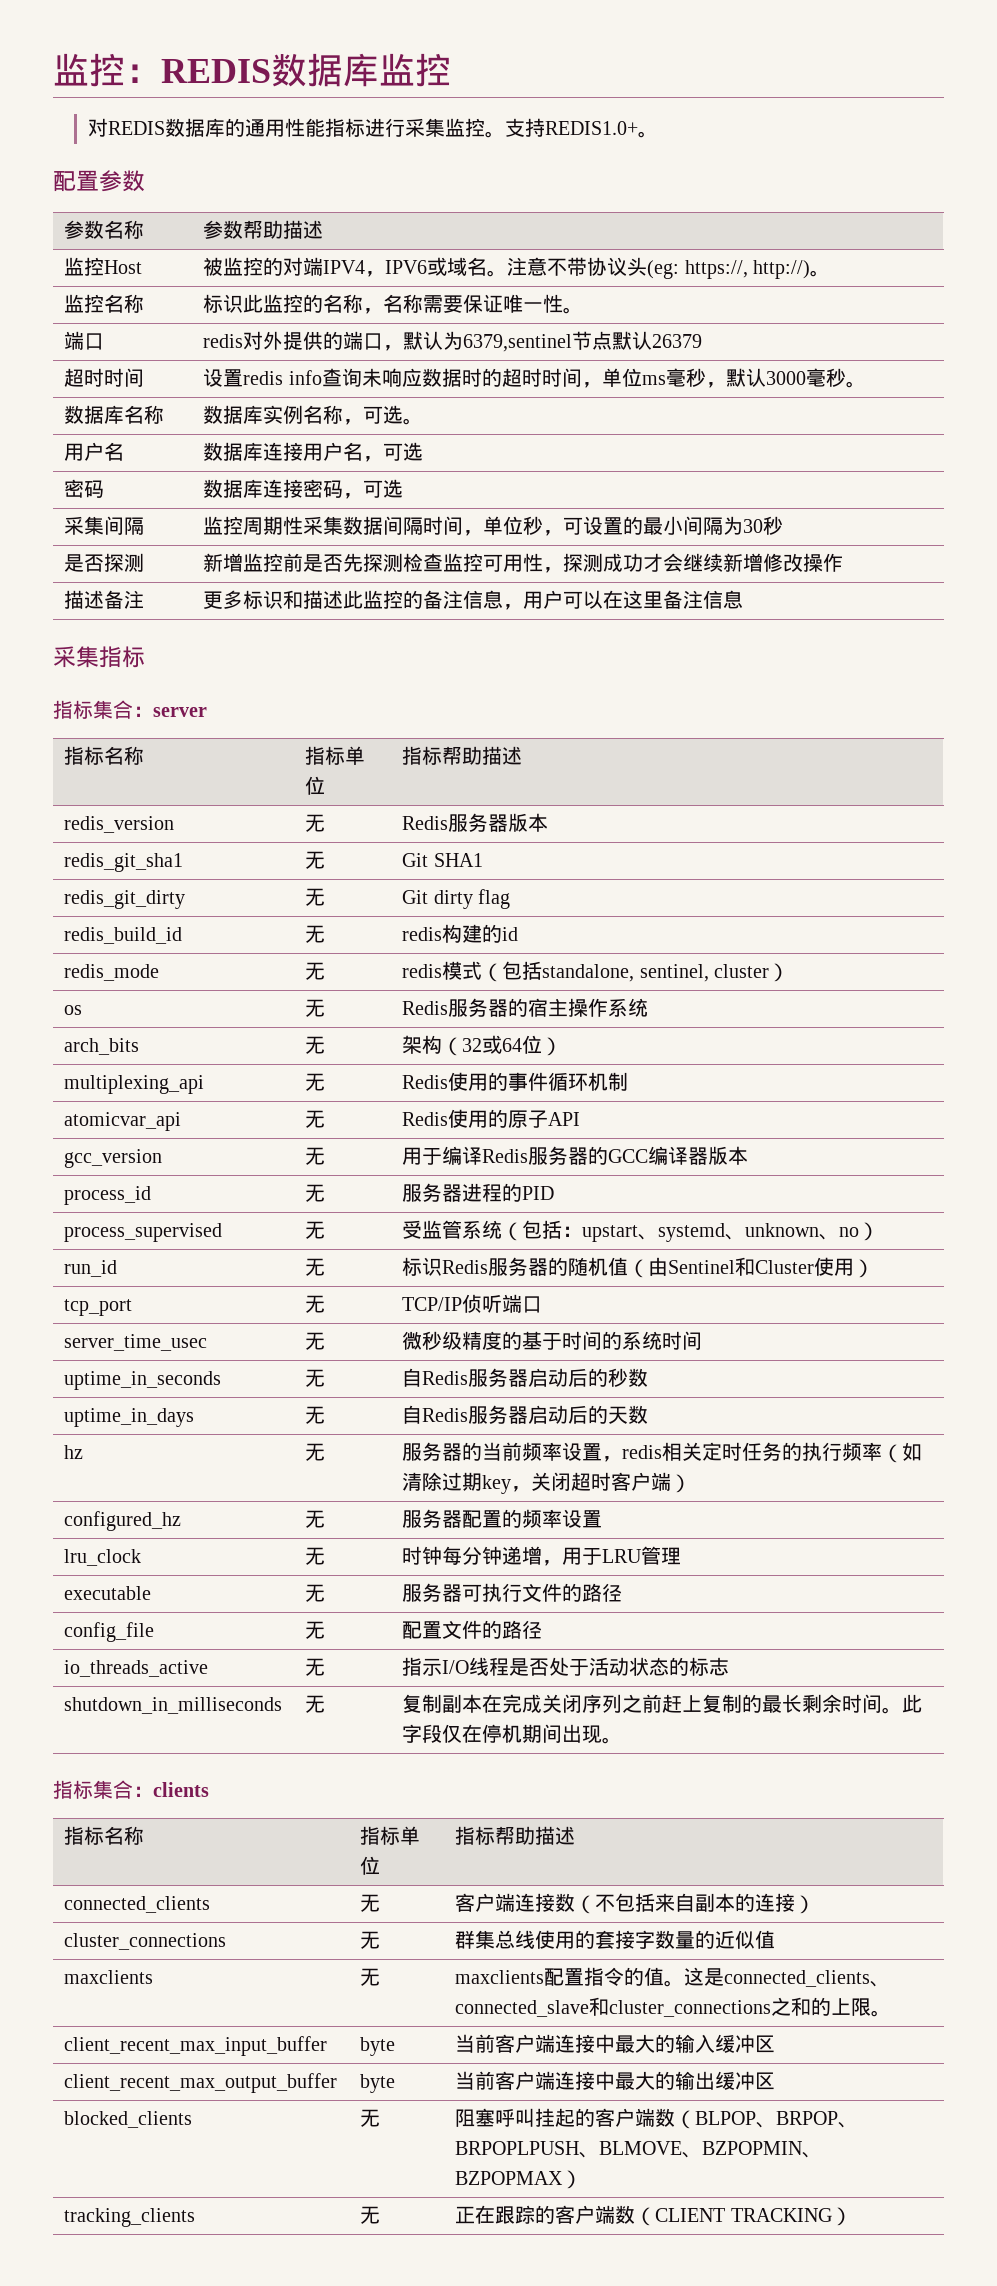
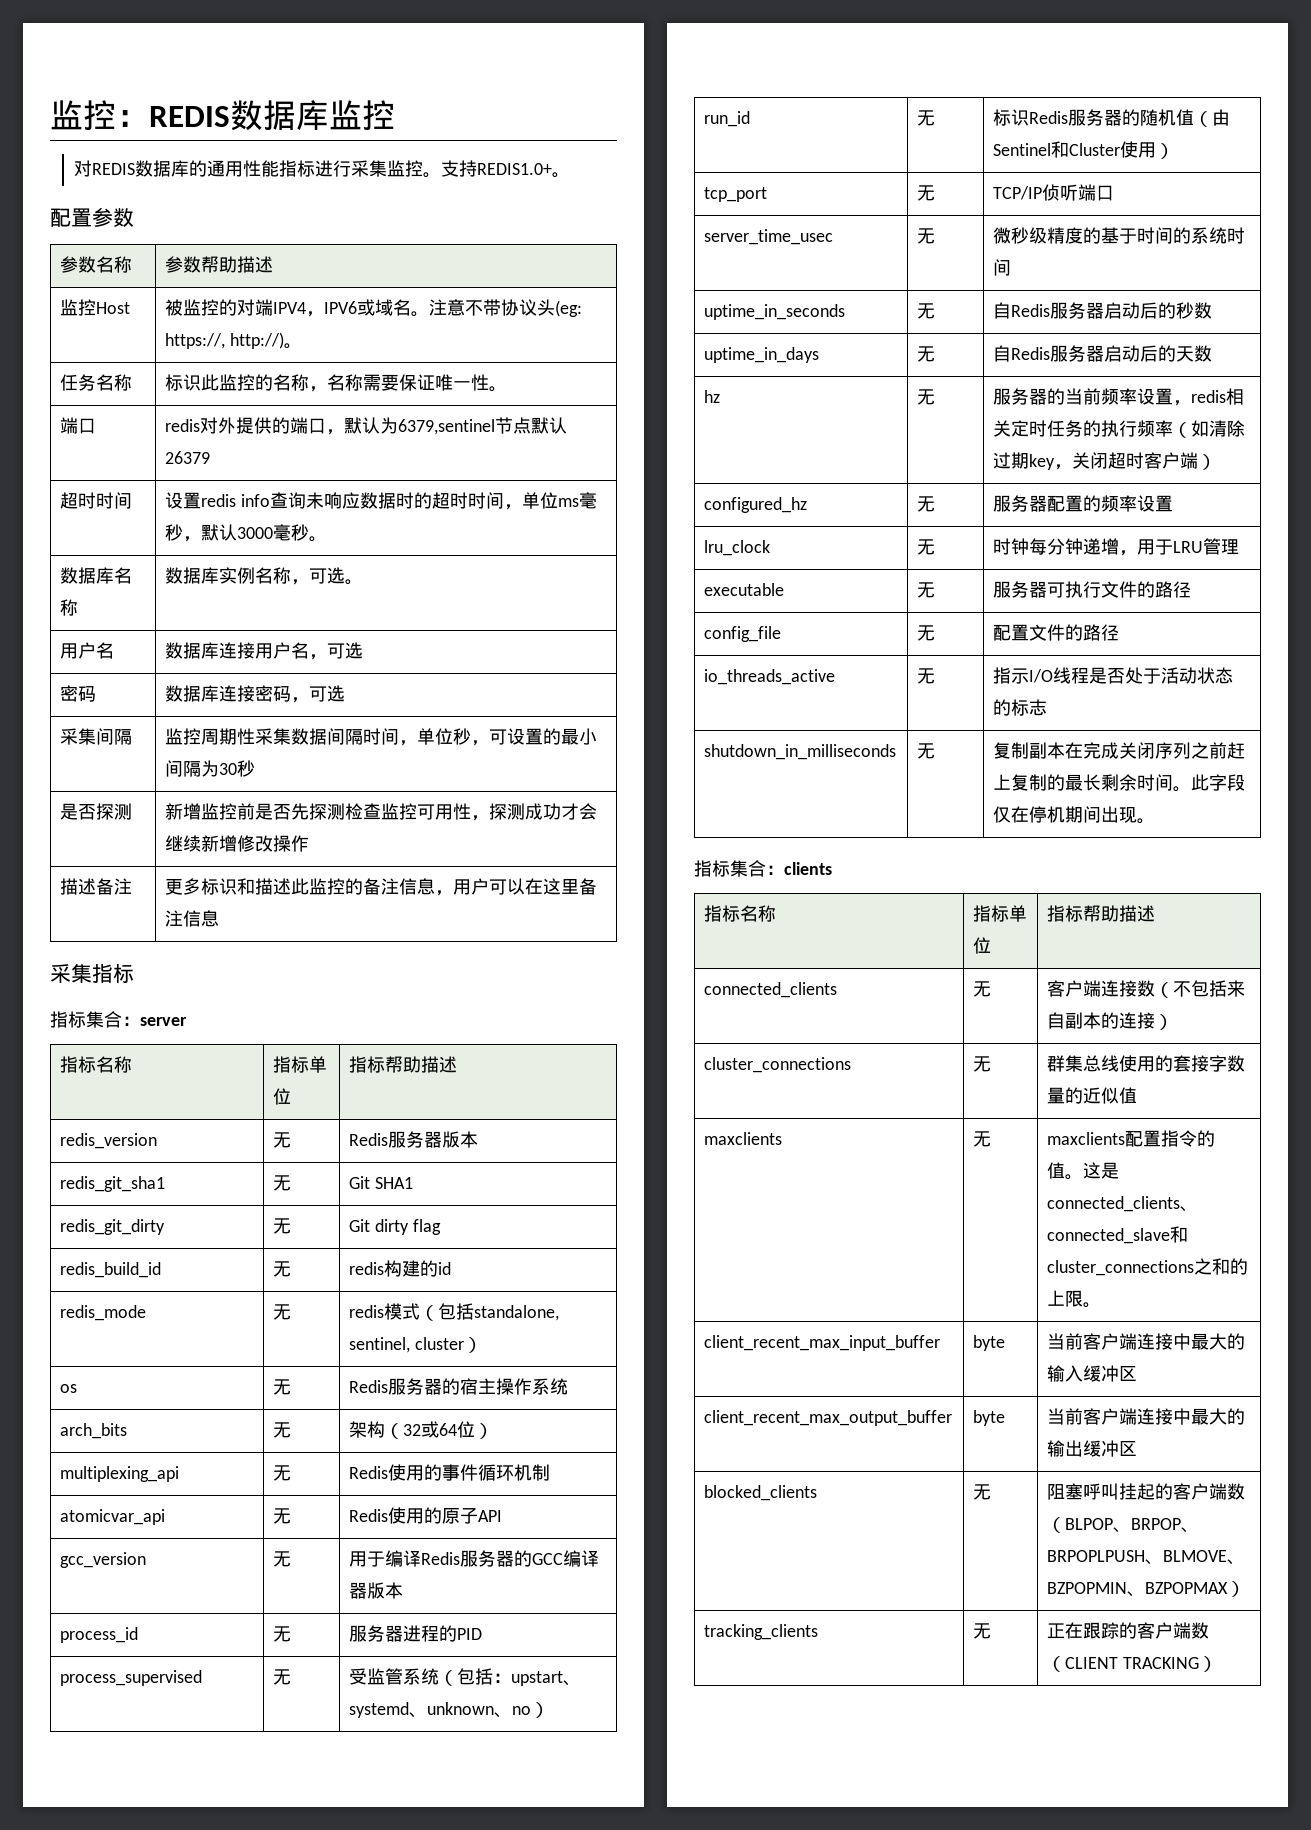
[64,294,105,313] 监控 -> [60,374,97,391] 任务

